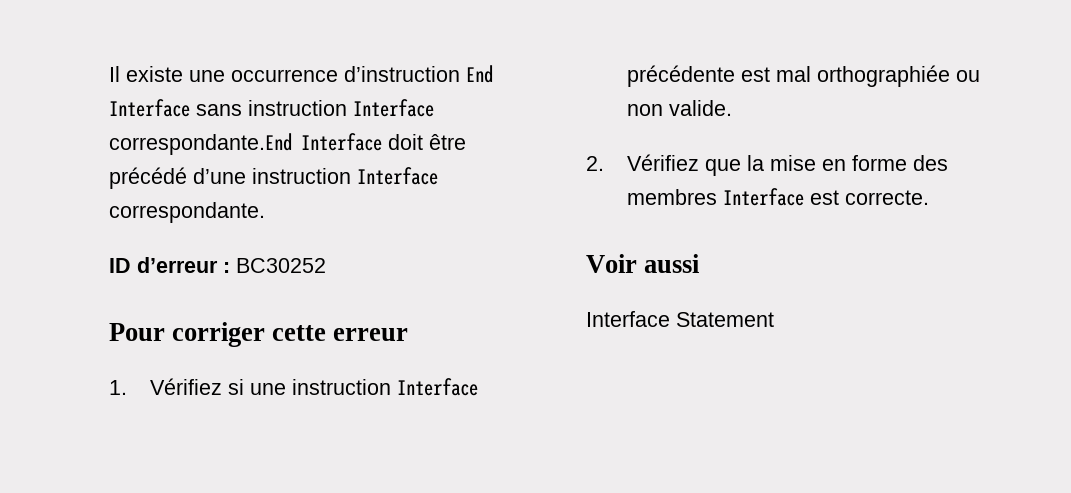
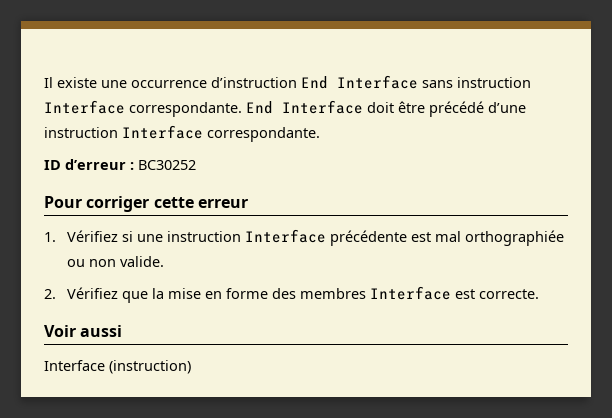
[109,133,292,155] correspondante.End -> [129,101,273,117] correspondante. End
[676,312,774,327] Statement -> [109,360,191,374] (instruction)

